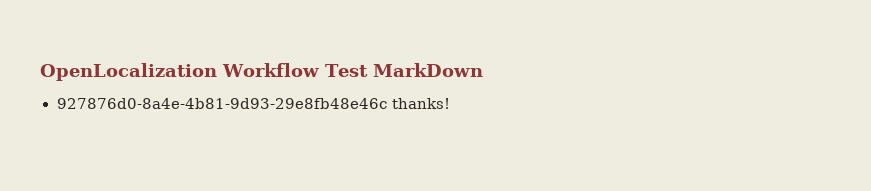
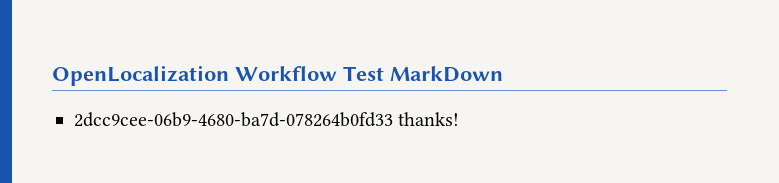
[56,98,387,109] 927876d0-8a4e-4b81-9d93-29e8fb48e46c -> [74,112,393,127] 2dcc9cee-06b9-4680-ba7d-078264b0fd33

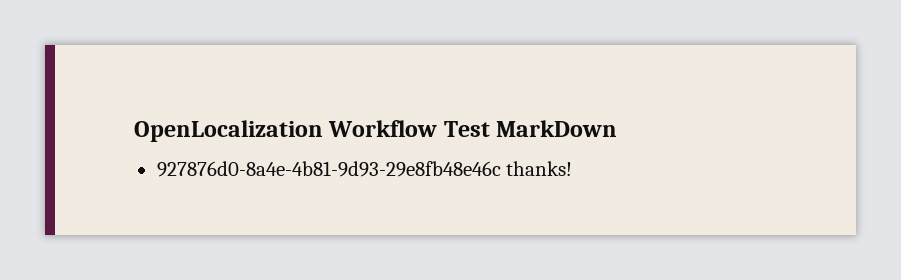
[74,112,393,127] 2dcc9cee-06b9-4680-ba7d-078264b0fd33 -> [156,161,501,177] 927876d0-8a4e-4b81-9d93-29e8fb48e46c

